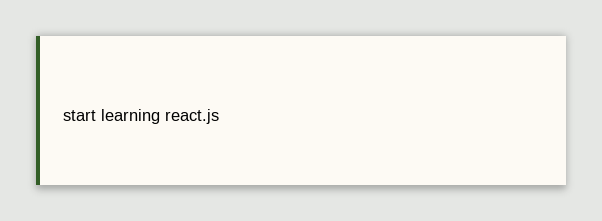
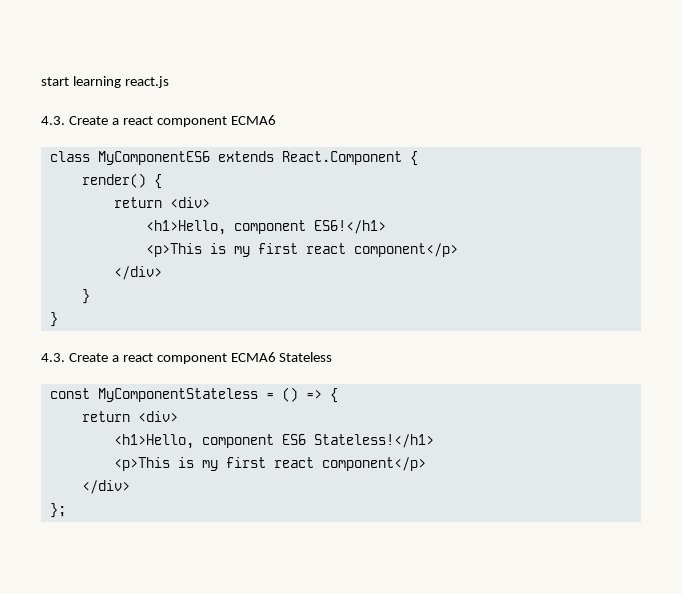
(219, 116) none -> [41,115,276,127] [49,151,418,166] [81,173,162,189] [113,197,210,208] [145,220,386,235] [145,243,458,257] [113,266,162,280] [81,289,90,304] [49,312,58,327] [41,352,333,364] [49,387,338,403] [81,411,178,422] [113,434,434,449] [113,457,426,471] [81,480,130,494] [49,503,66,518] // 4.3. Create a react component ECMA6 // class MyComponentES6 extends React.Component { // render() { // return <div> // <h1>Hello, component ES6!</h1> // <p>This is my first react component</p> // </div> // } // } // 4.3. Create a react component ECMA6 Stateless // const MyComponentStateless = () => { // return <div> // <h1>Hello, component ES6 Stateless!</h1> // <p>This is my first react component</p> // </div> // };

